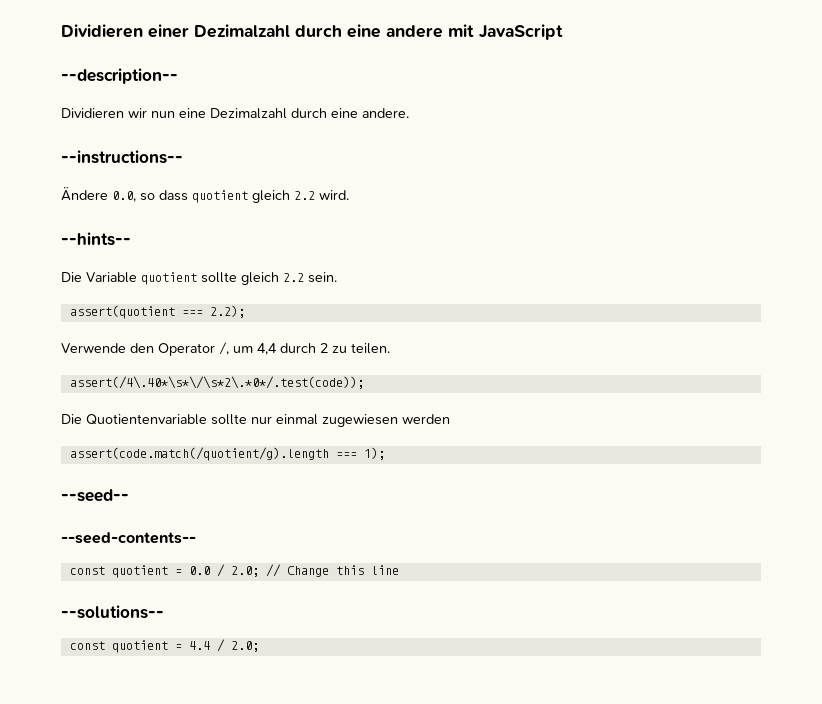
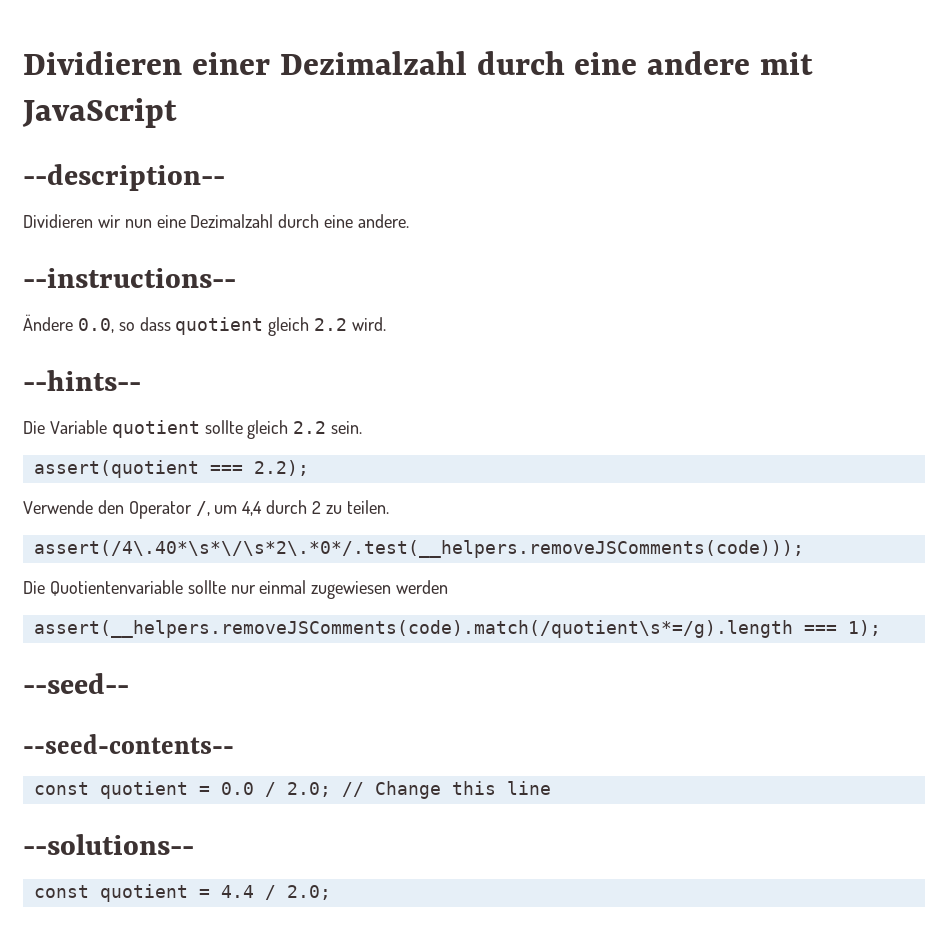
[69,376,364,389] assert(/4\.40*\s*\/\s*2\.*0*/.test(code)); -> [33,540,804,558] assert(/4\.40*\s*\/\s*2\.*0*/.test(__helpers.removeJSComments(code)));
[69,447,329,461] assert(code.match(/quotient/g).length -> [33,620,793,638] assert(__helpers.removeJSComments(code).match(/quotient\s*=/g).length

